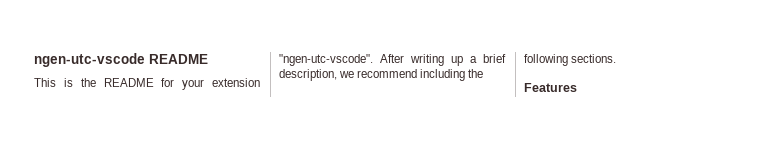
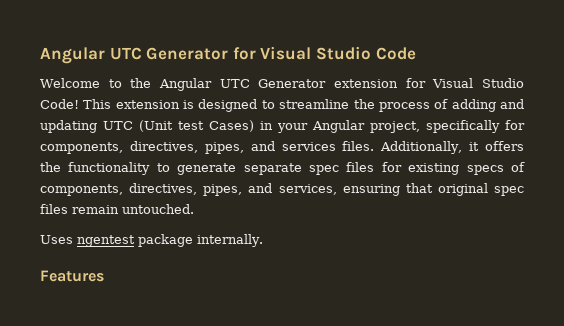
[34,53,208,67] [34,78,260,90] [279,54,506,66] [279,69,484,81] [524,54,617,66] ngen-utc-vscode README // This is the README for your extension "ngen-utc-vscode". After writing up a brief description, we recommend including the following sections. -> [40,46,416,64] [40,78,524,91] [40,99,525,112] [40,120,525,133] [40,141,524,154] [40,162,525,175] [40,183,524,196] [40,204,194,214] [40,234,263,247] Angular UTC Generator for Visual Studio Code // Welcome to the Angular UTC Generator extension for Visual Studio Code! This extension is designed to streamline the process of adding and updating UTC (Unit test Cases) in your Angular project, specifically for components, directives, pipes, and services files. Additionally, it offers the functionality to generate separate spec files for existing specs of components, directives, pipes, and services, ensuring that original spec files remain untouched. // Uses ngentest package internally.

